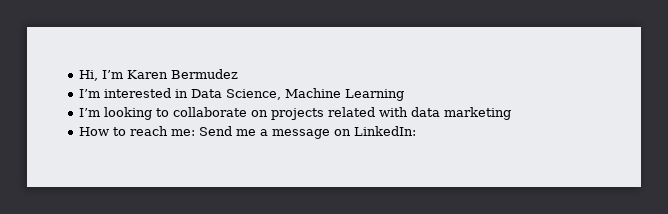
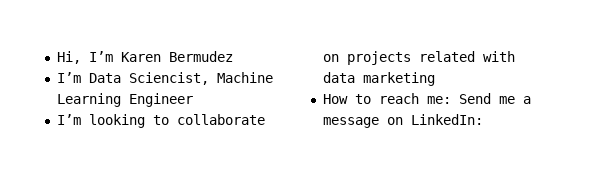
[103,88,281,100] interested in Data Science, -> [88,72,209,85] Data Sciencist,
(404, 95) none -> [128,93,193,107] Engineer

